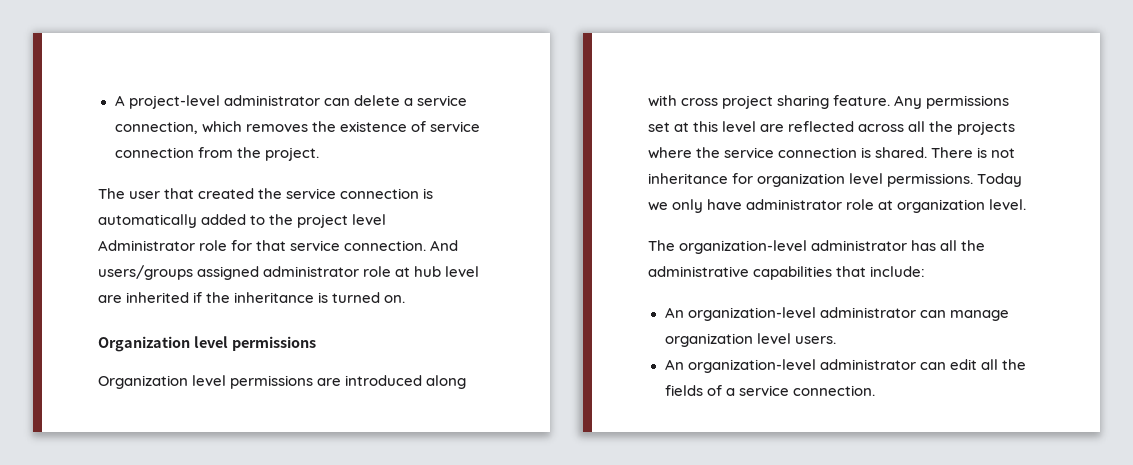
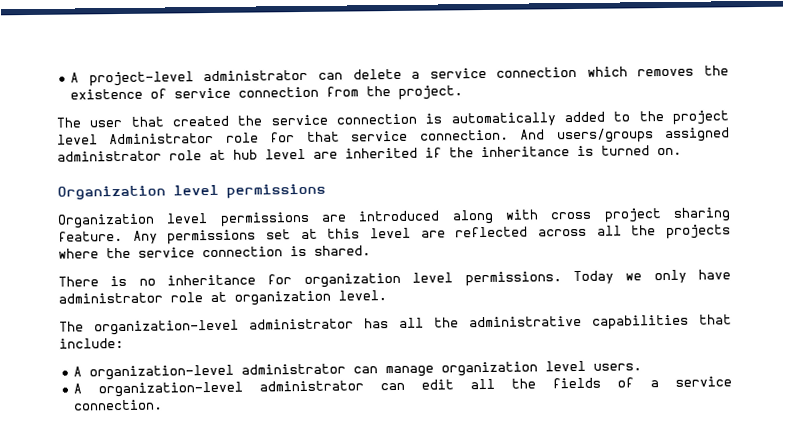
[114,121,198,134] connection, -> [496,66,578,78] connection
(928, 152) none -> (371, 250) //
[991,148,1016,158] not -> [138,278,156,286] no
[664,307,684,318] An -> [73,366,83,377] A
[664,359,684,370] An -> [73,383,83,394] A

